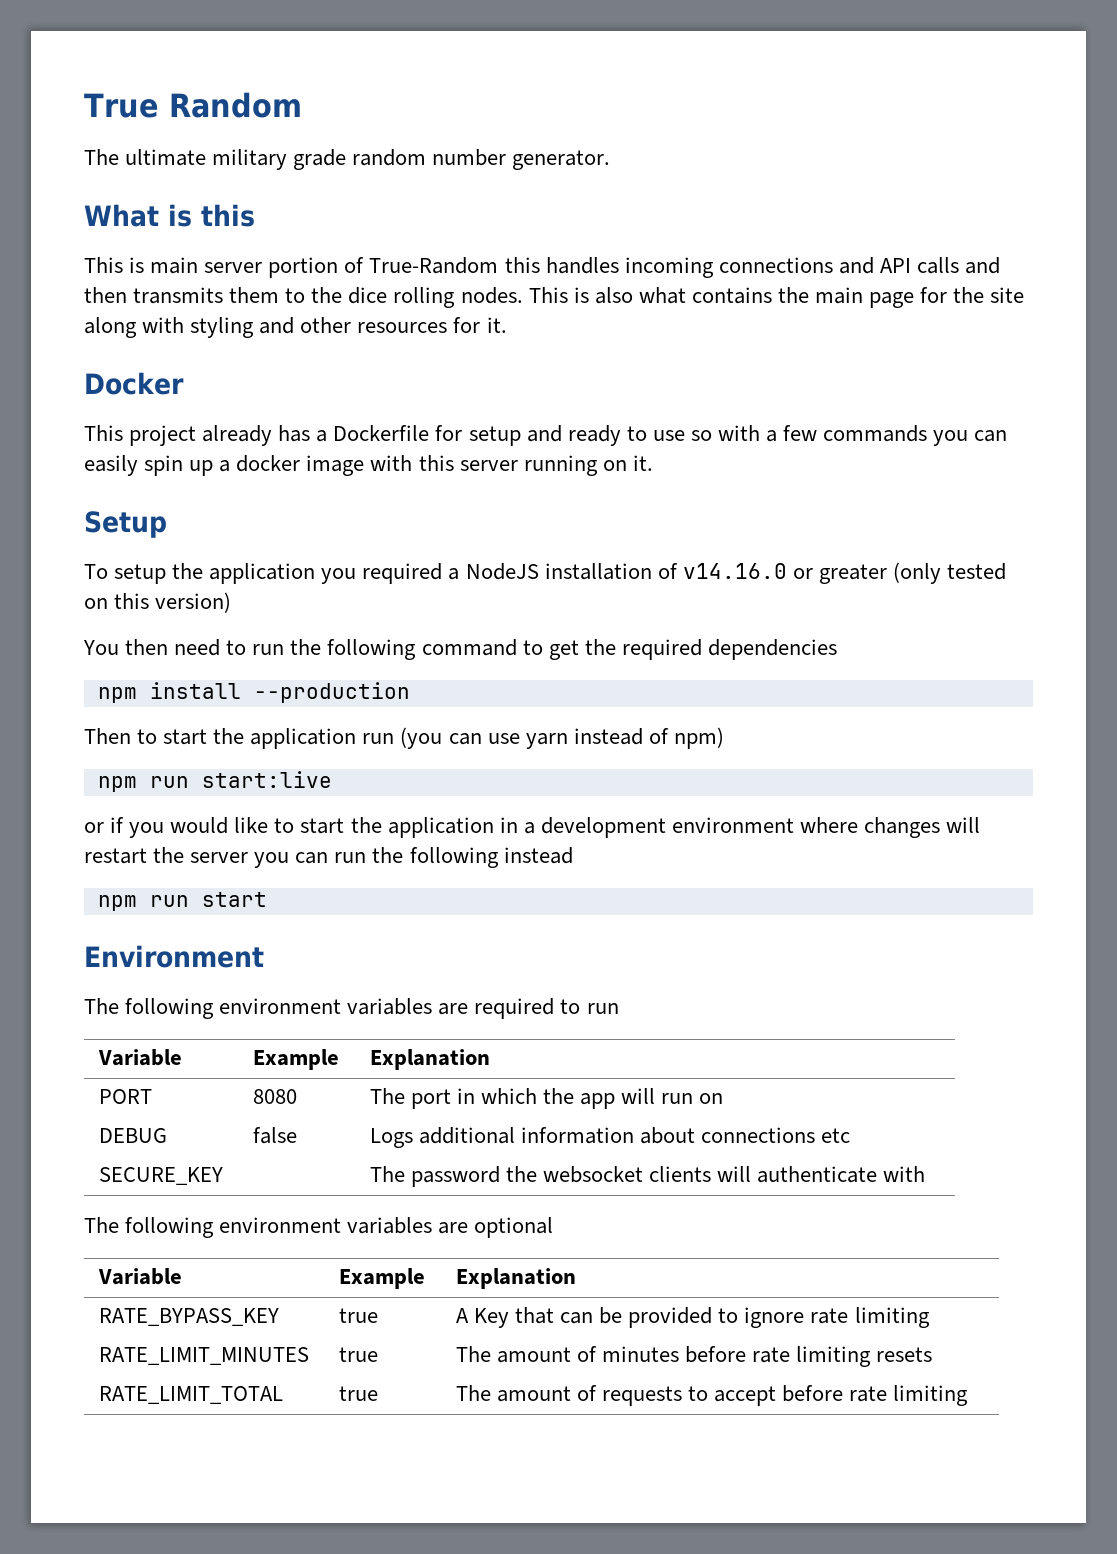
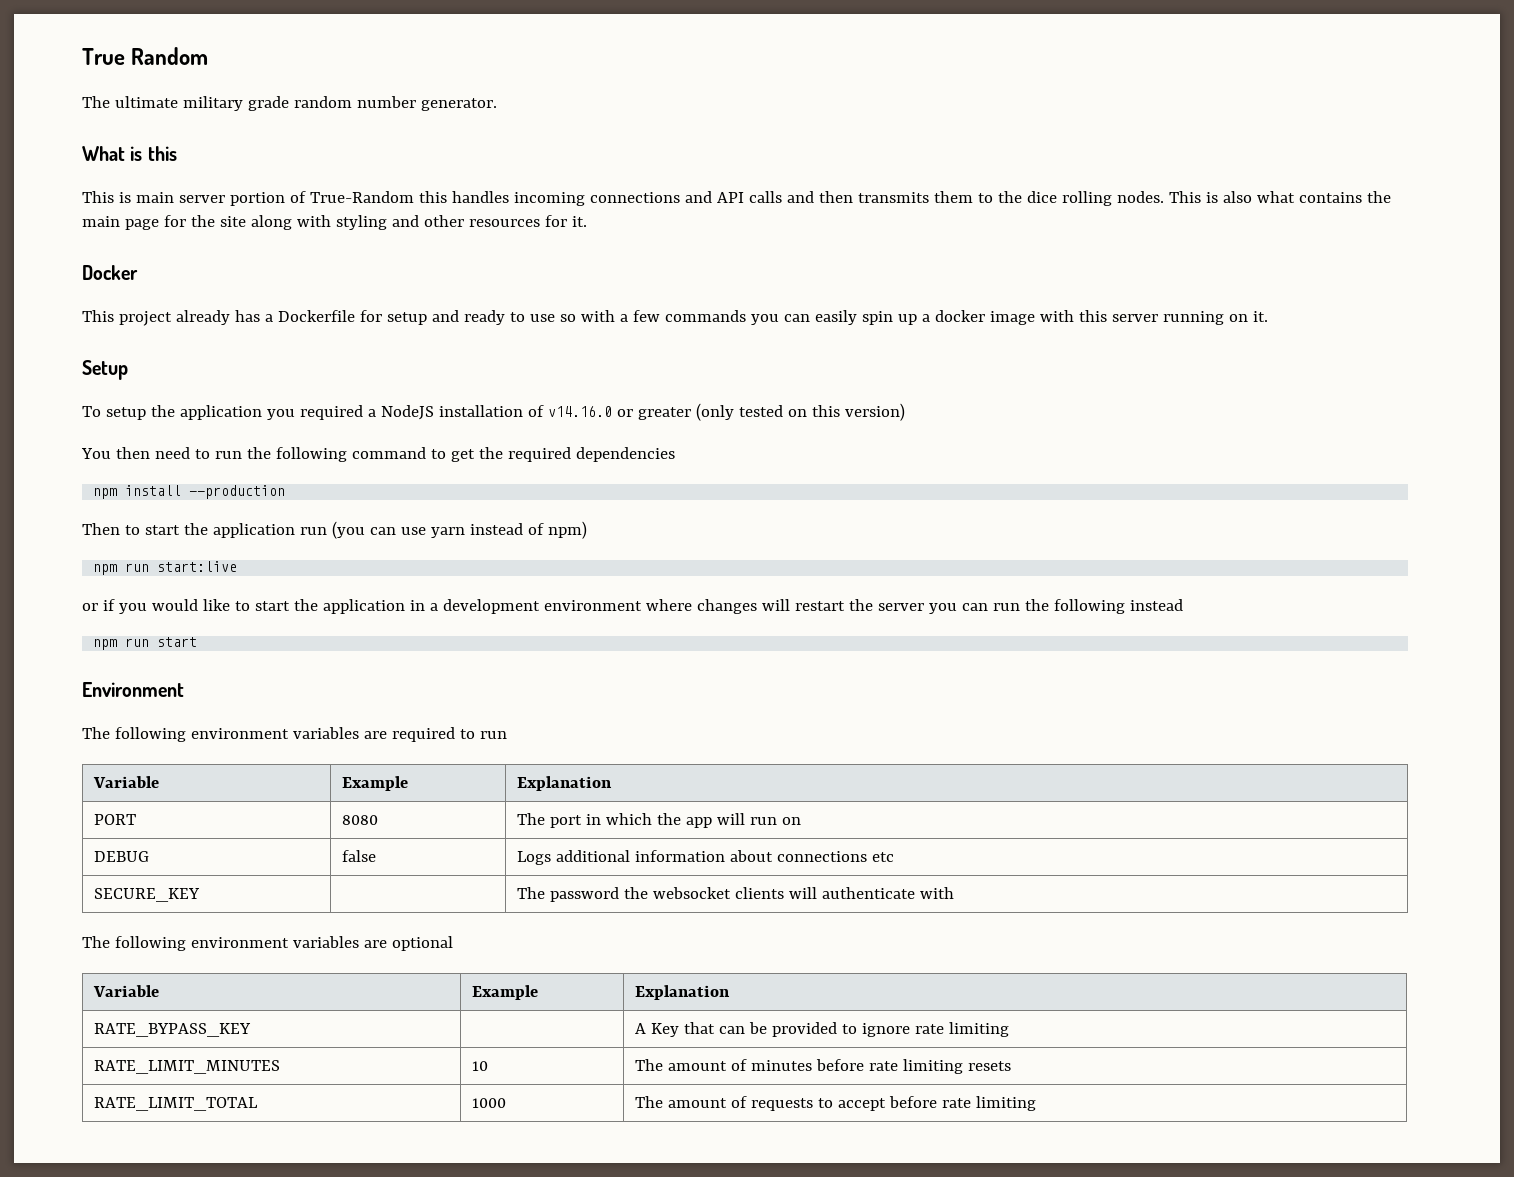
[338,1308,378,1323] true -> (252, 1030) none
[338,1347,378,1362] true -> [472,1061,489,1071] 10
[338,1386,378,1401] true -> [472,1098,507,1108] 1000

